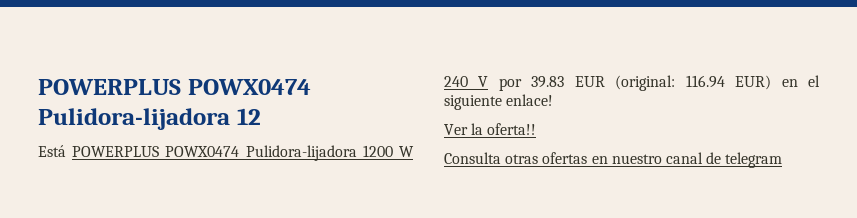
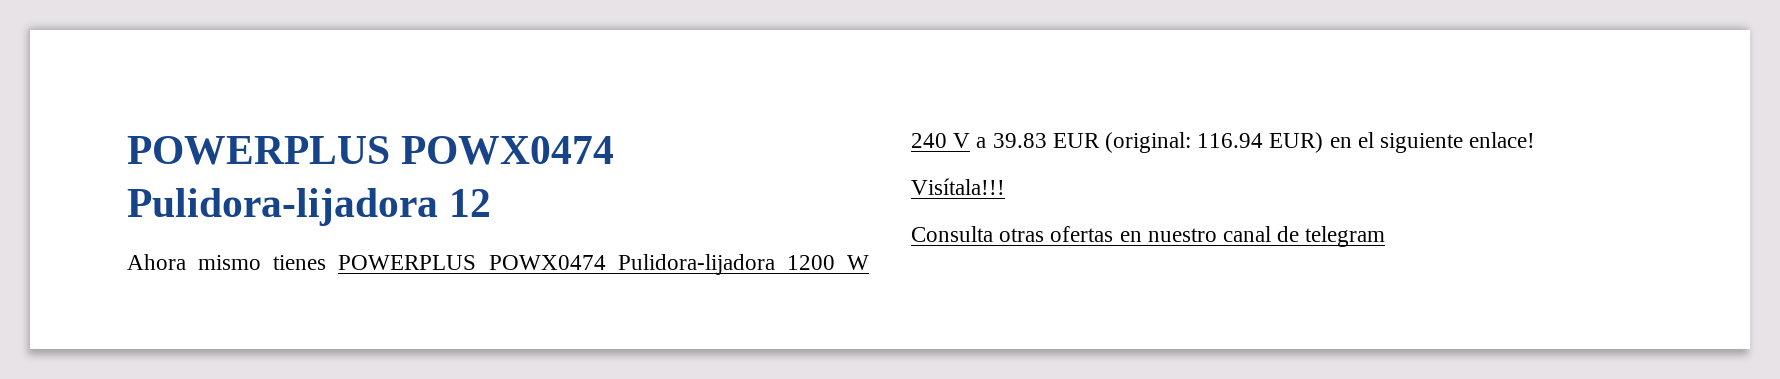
[38,145,66,157] Está -> [127,254,327,270] Ahora mismo tienes
[498,78,522,91] por -> [976,137,987,148] a
[444,123,537,135] Ver la oferta!! -> [911,178,1005,195] Visítala!!!

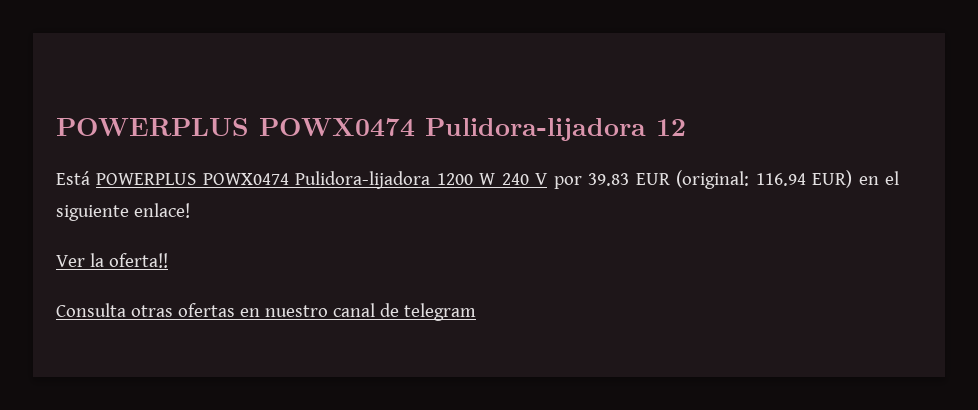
[127,254,327,270] Ahora mismo tienes -> [56,171,90,185] Está
[976,137,987,148] a -> [553,176,582,189] por
[911,178,1005,195] Visítala!!! -> [56,253,168,268] Ver la oferta!!

